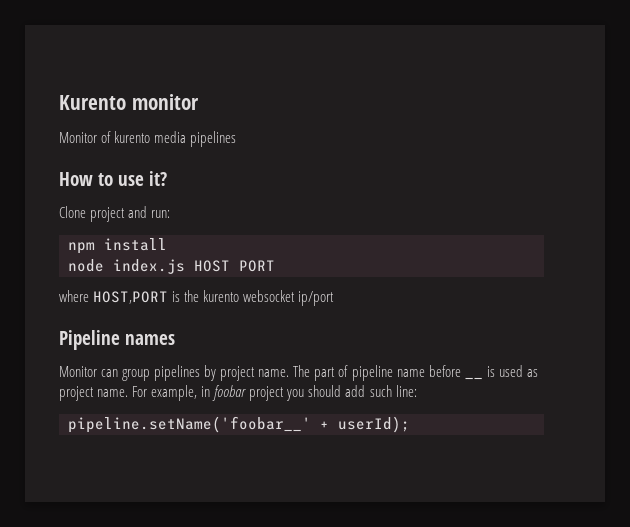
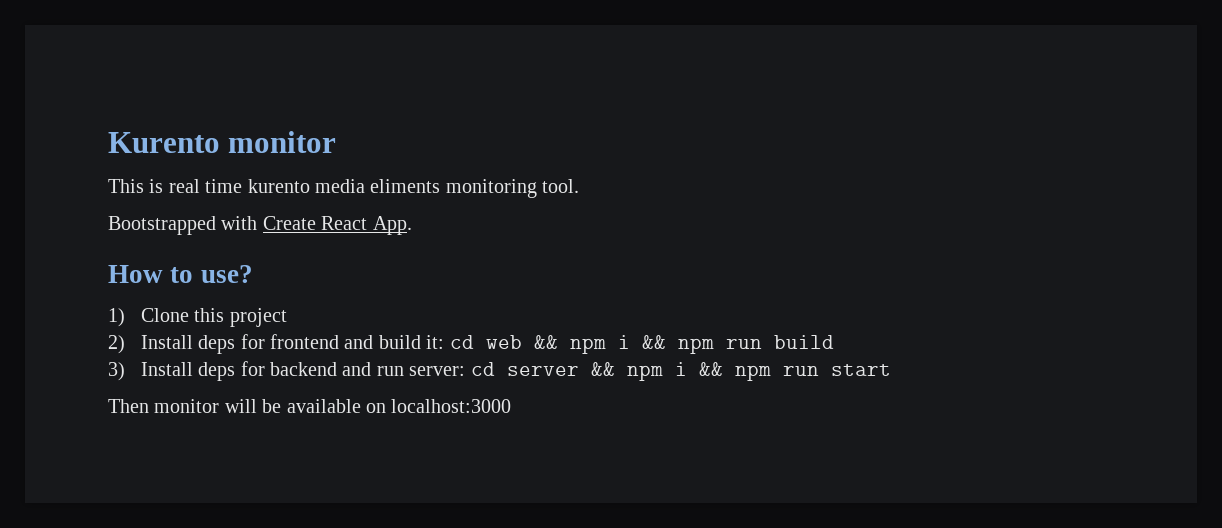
[59,131,237,147] [59,171,168,186] [59,206,171,222] [68,238,167,254] [68,259,275,274] [59,290,335,306] [59,330,176,350] [59,365,461,381] [464,377,483,380] [486,365,538,377] [59,385,417,401] [68,416,410,433] Monitor of kurento media pipelines // How to use it? // Clone project and run: // npm install // node index.js HOST PORT // where HOST,PORT is the kurento websocket ip/port // Pipeline names // Monitor can group pipelines by project name. The part of pipeline name before __ is used as project name. For example, in foobar project you should add such line: // pipeline.setName('foobar__' + userId); -> [108,179,580,198] [108,216,412,235] [108,265,253,283] [108,308,287,327] [108,334,834,354] [108,361,891,381] [108,399,512,413] This is real time kurento media eliments monitoring tool. // Bootstrapped with Create React App. // How to use? // 1) Clone this project // 2) Install deps for frontend and build it: cd web && npm i && npm run build // 3) Install deps for backend and run server: cd server && npm i && npm run start // Then monitor will be available on localhost:3000

